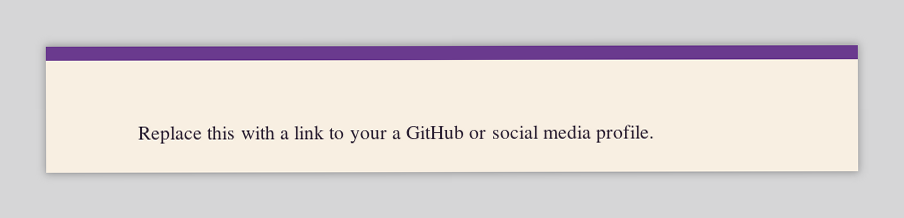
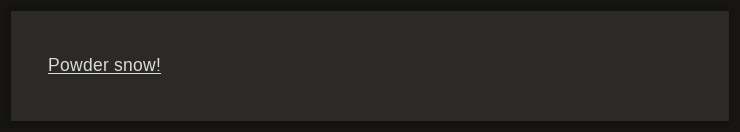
[138,124,656,145] Replace this with a link to your a GitHub or social media profile. -> [48,58,161,71] Powder snow!

